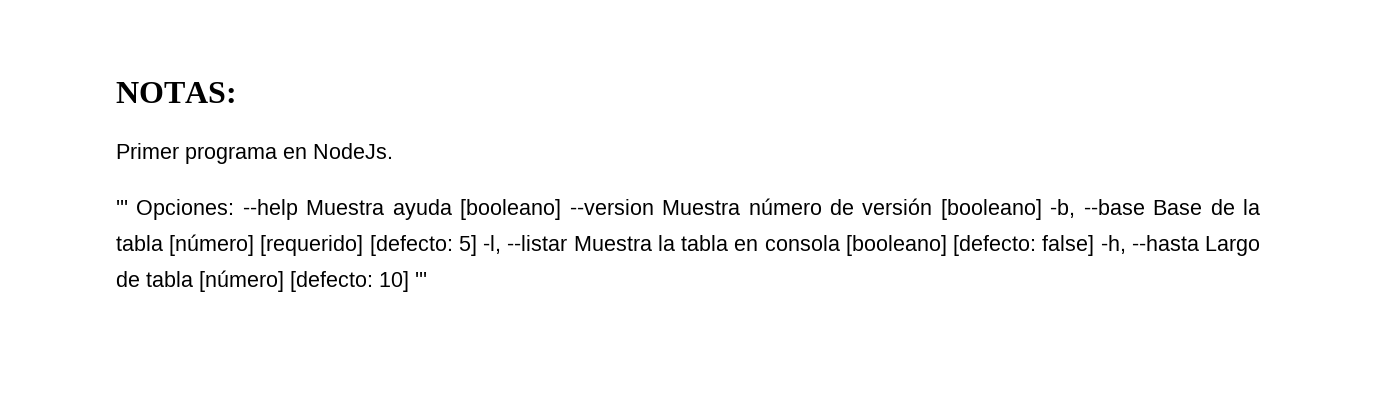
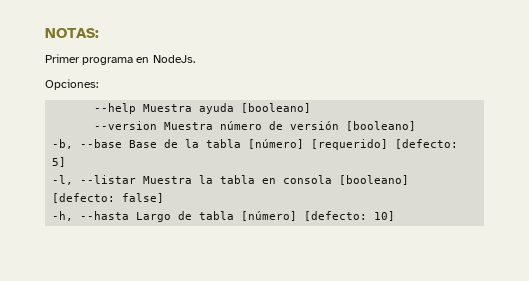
[116,200,128,215] ''' -> (195, 59) none
(235, 209) none -> (98, 84) //
(562, 209) none -> (312, 108) //
(1042, 209) none -> (417, 126) //
(477, 245) none -> (67, 162) //
(1095, 245) none -> (165, 198) //
[415,272,427,287] ''' -> (396, 216) none

